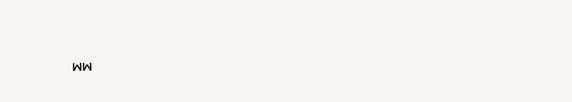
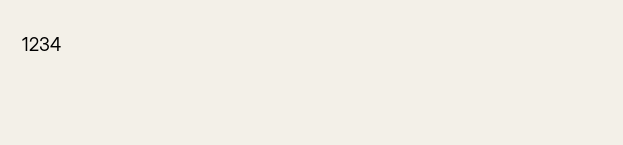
[72,62,93,72] ww -> [22,37,61,51] 1234

